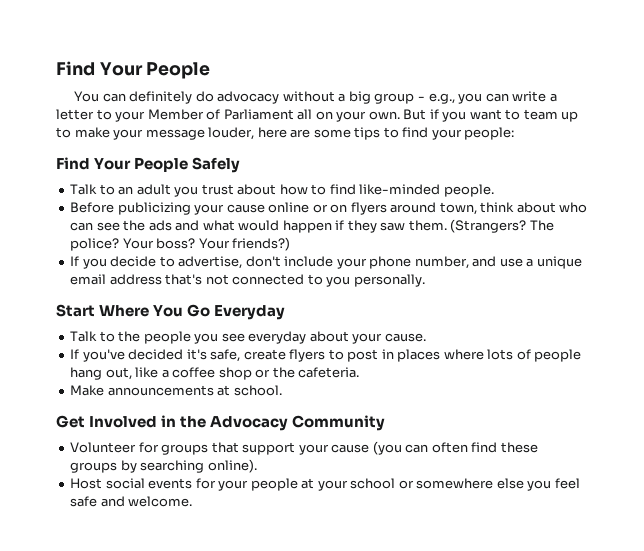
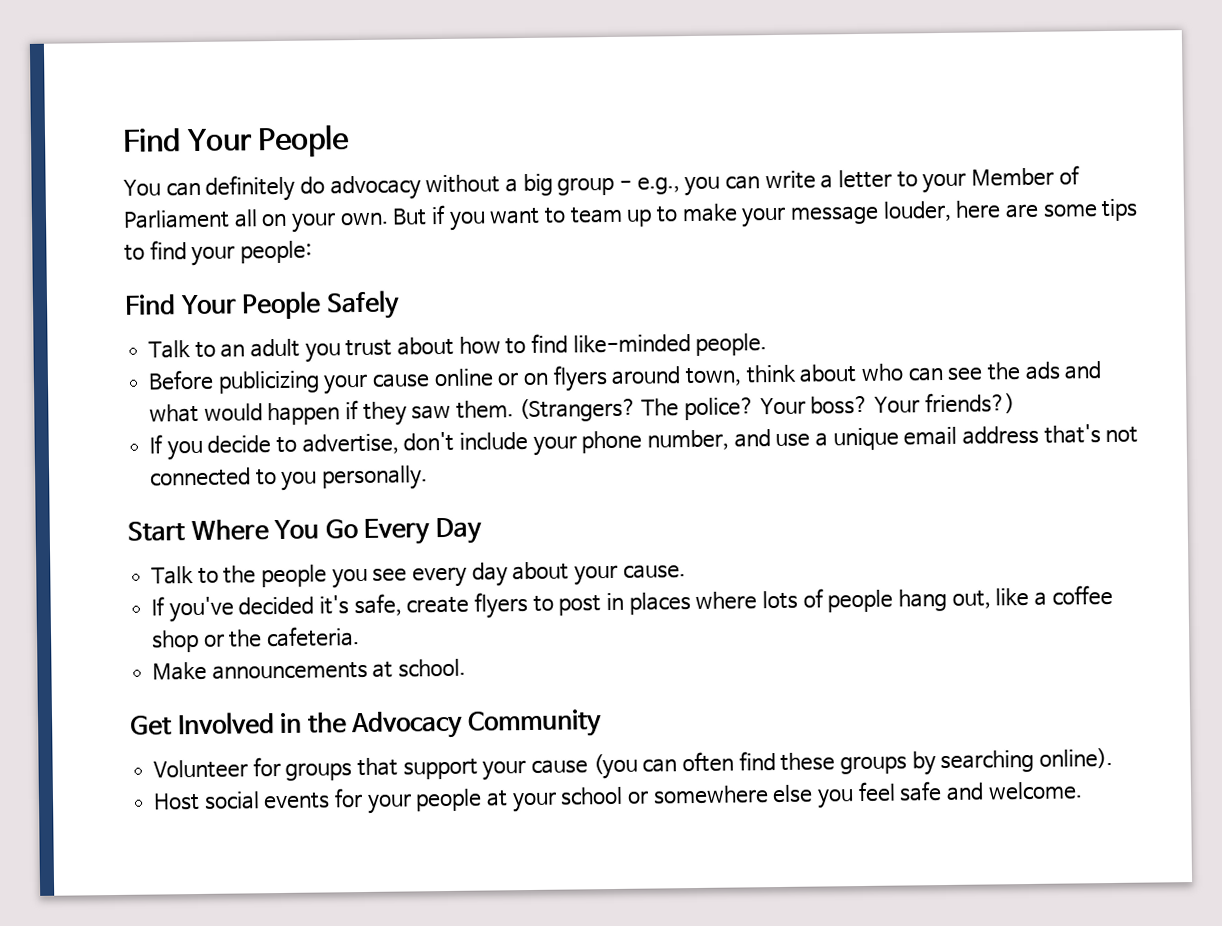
[214,305,286,320] Everyday -> [363,517,483,545] Every Day
[248,331,307,344] everyday -> [412,562,508,588] every day

